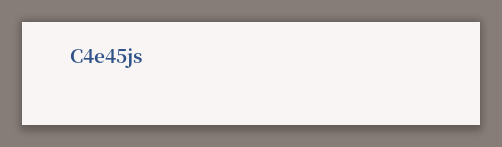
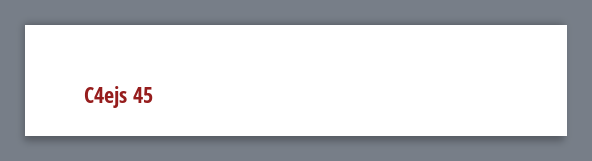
[70,48,142,68] C4e45js -> [84,86,153,108] C4ejs 45

